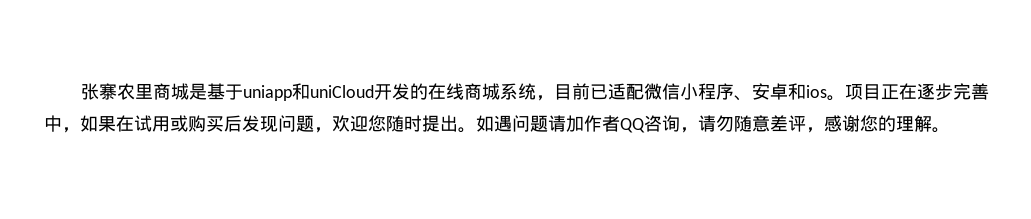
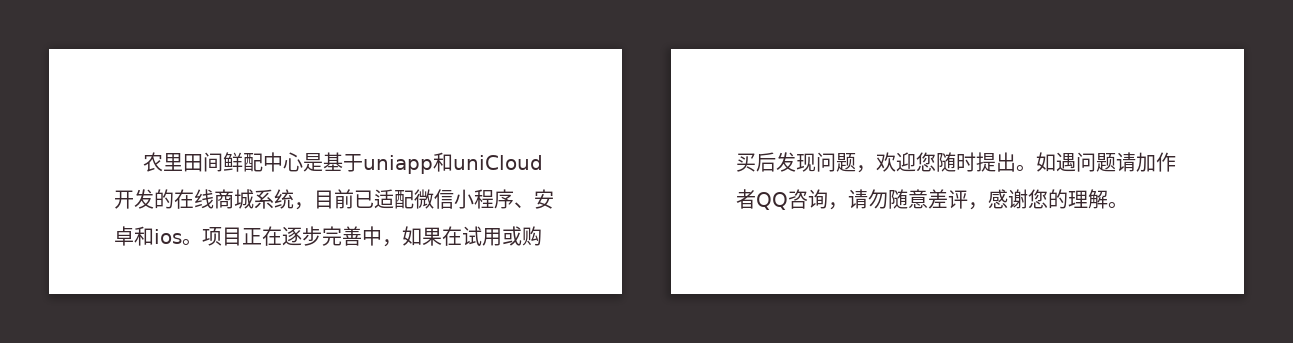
[81,83,190,100] 张寨农里商城 -> [142,152,303,172] 农里田间鲜配中心

